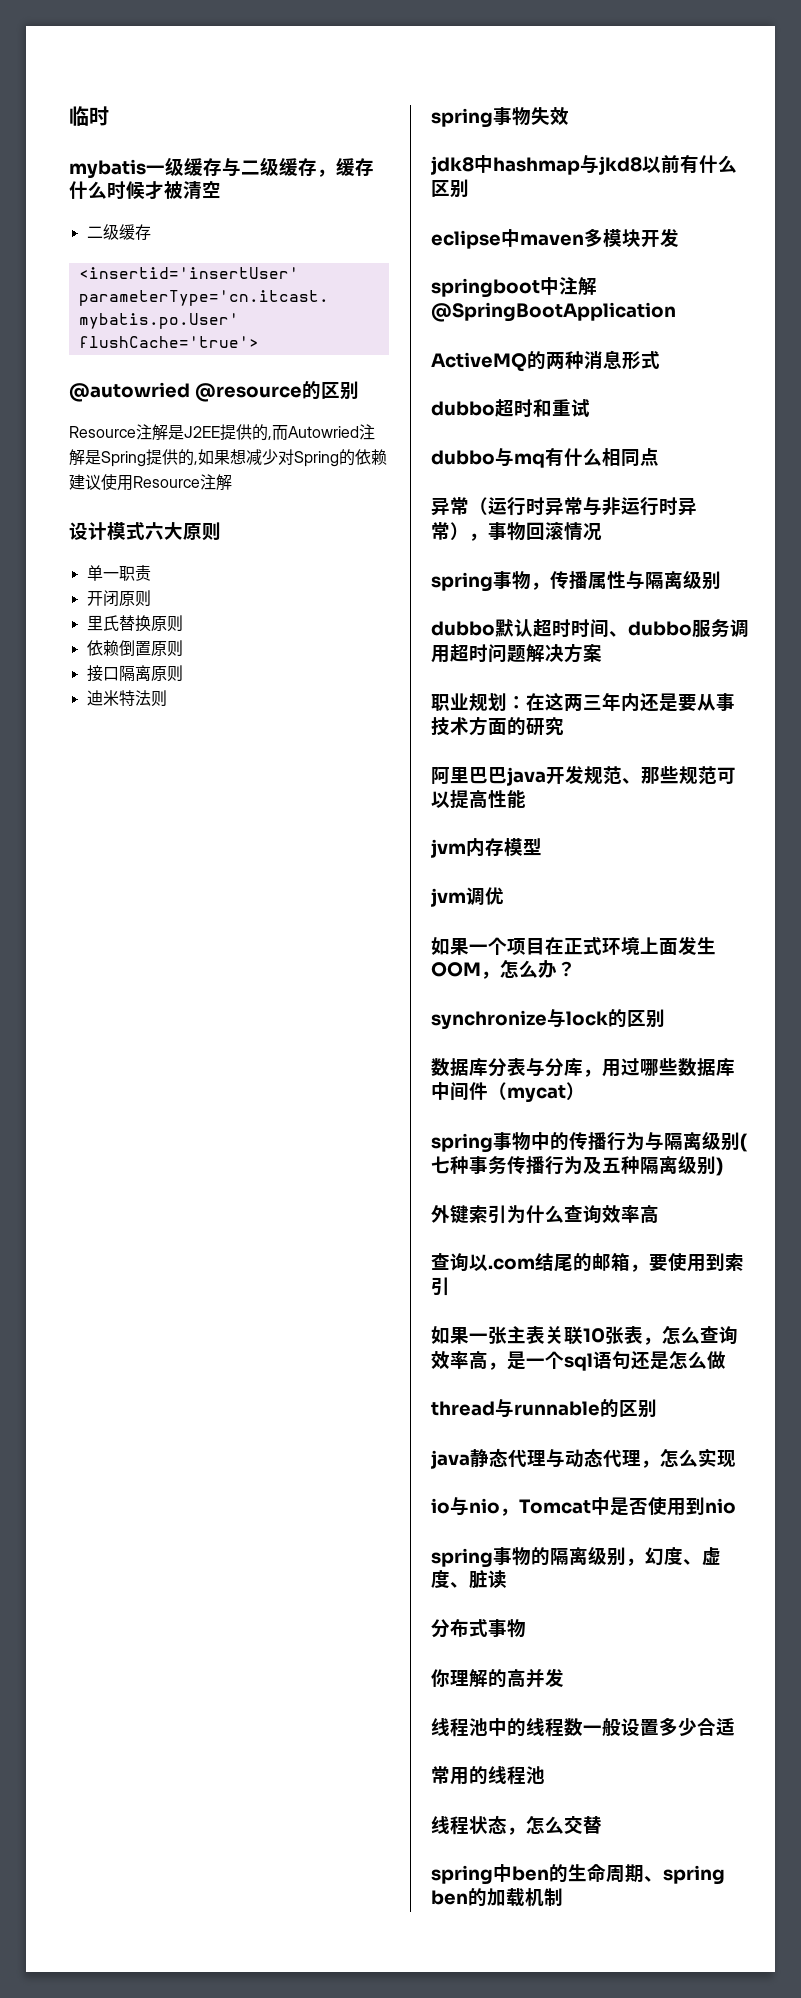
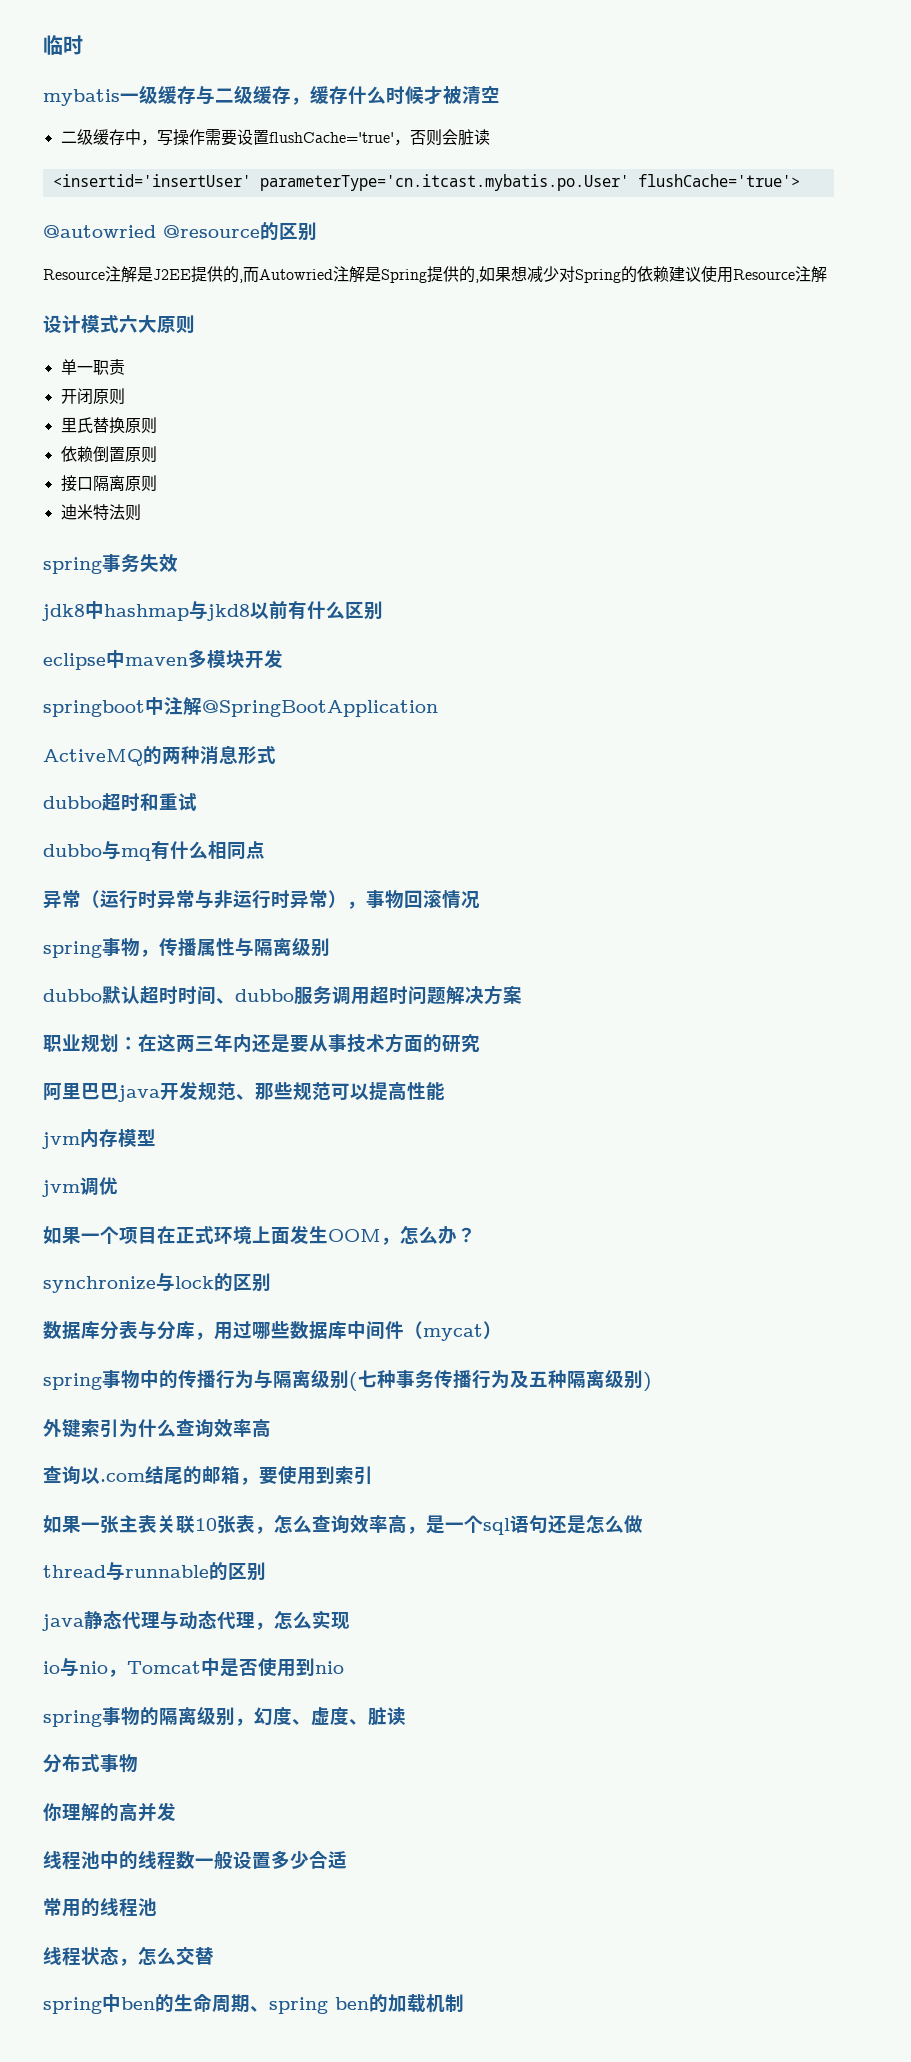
(151, 232) none -> [124,129,490,146] 中，写操作需要设置flushCache='true'，否则会脏读
[512,107,531,126] 物 -> [121,554,140,572] 务

